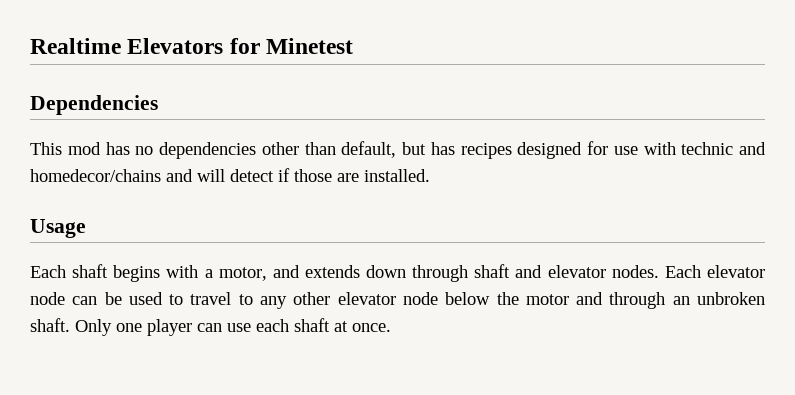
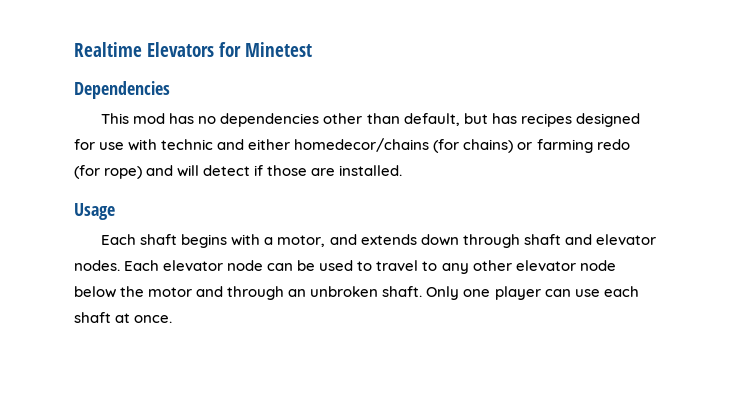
[30,169,161,182] homedecor/chains -> [248,138,630,153] [74,165,143,179] either homedecor/chains (for chains) or farming redo (for rope)

